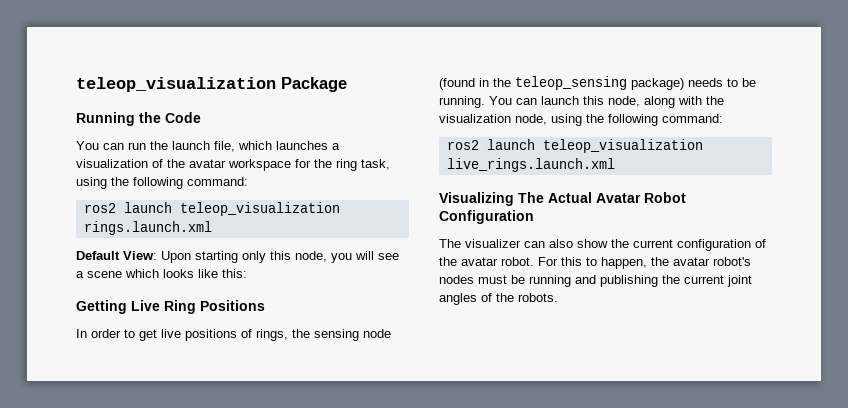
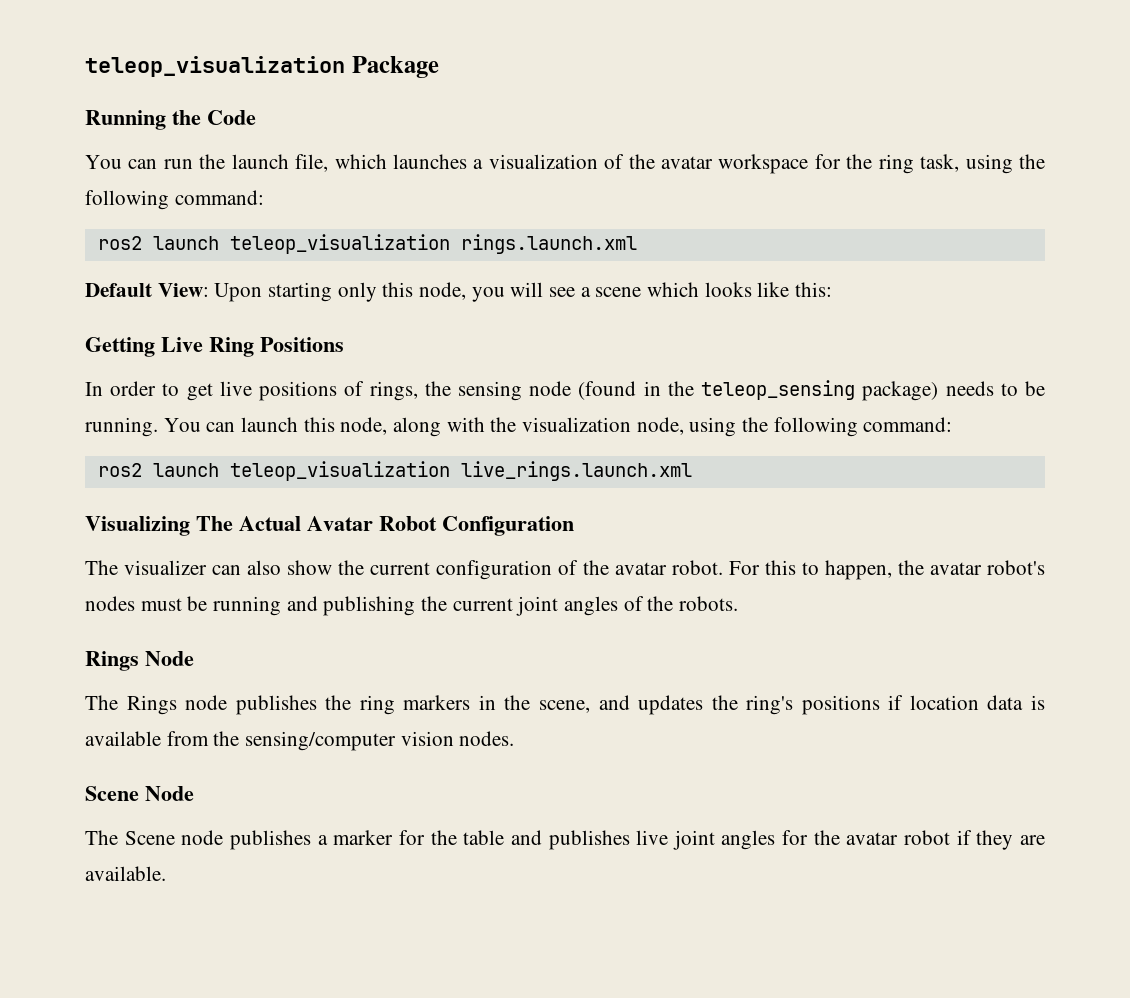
(558, 297) none -> [85,651,194,671] [85,695,1045,715] [85,731,515,751] [85,786,194,801] [85,830,1045,850] [85,866,166,881] // Rings Node // The Rings node publishes the ring markers in the scene, and updates the ring's positions if location data is available from the sensing/computer vision nodes. // Scene Node // The Scene node publishes a marker for the table and publishes live joint angles for the avatar robot if they are available.

